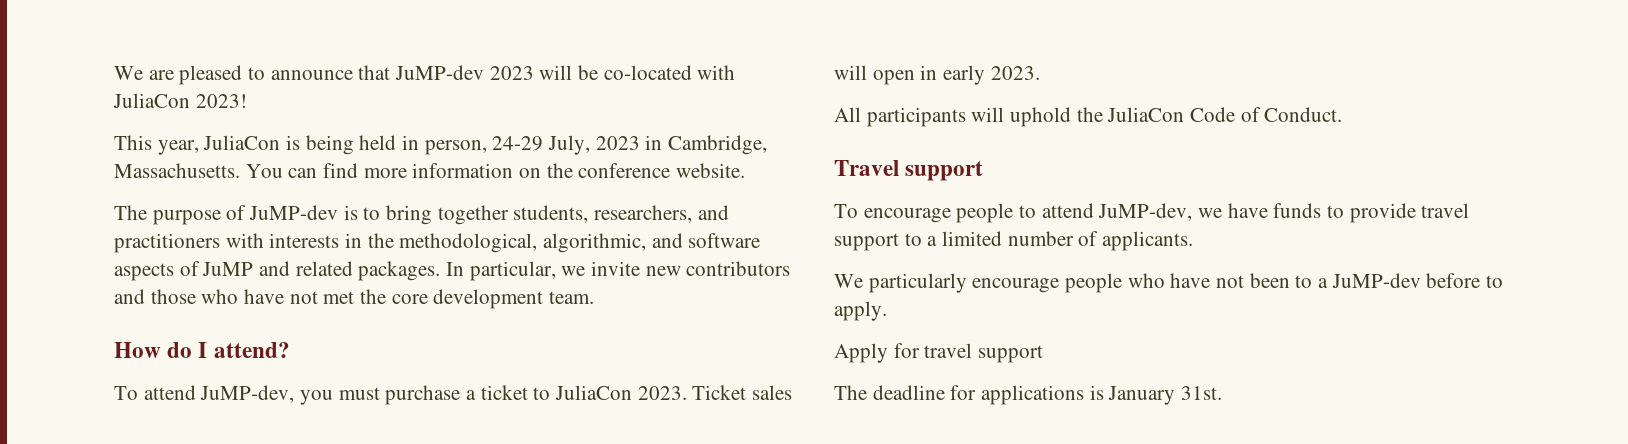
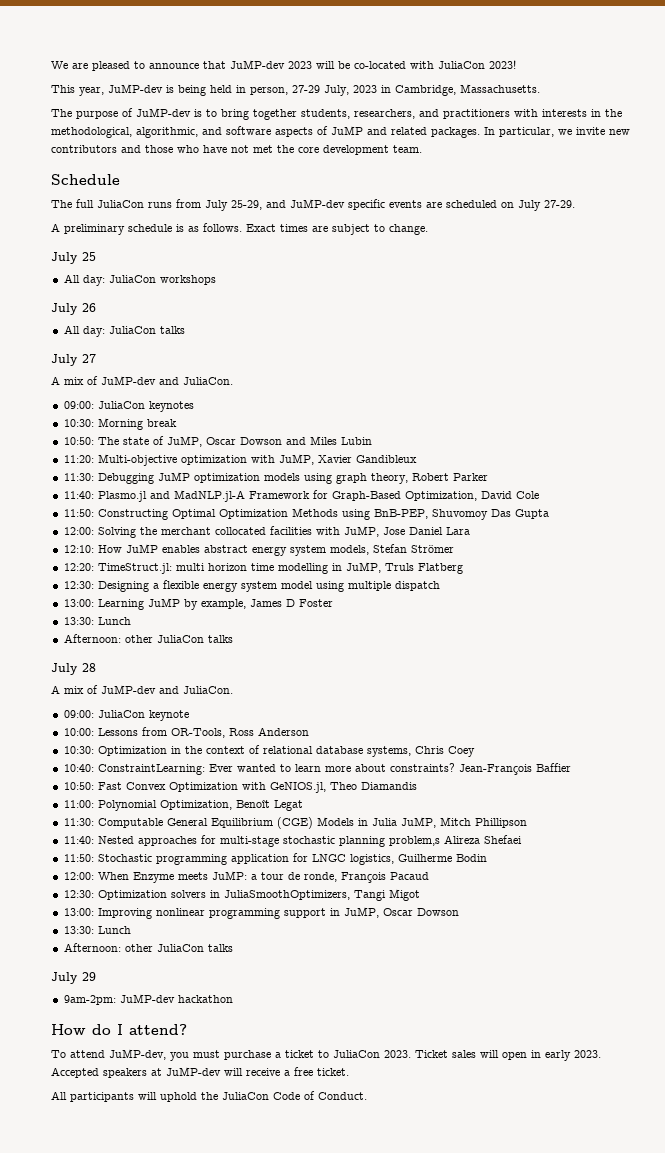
[203,135,281,150] JuliaCon -> [108,84,163,93] JuMP-dev
[492,136,544,151] 24-29 -> [292,85,320,93] 27-29
[245,163,746,178] You can find more information on the conference website. -> (540, 88) none
(595, 297) none -> [51,174,120,185] [51,199,575,211] [51,223,428,235] [51,252,96,264] [63,274,216,286] [51,303,96,315] [63,325,185,337] [51,354,96,366] [51,376,233,385] [63,401,194,412] [63,418,177,430] [63,436,372,447] [63,454,417,466] [63,472,488,484] [63,490,539,502] [63,508,549,520] [63,526,470,538] [63,544,454,556] [63,562,463,574] [63,580,440,592] [63,598,333,610] [63,617,131,625] [63,634,233,643] [51,663,96,675] [51,685,233,694] [63,710,189,721] [63,727,309,738] [63,745,475,757] [63,763,571,775] [63,782,417,793] [63,799,303,811] [63,817,527,829] [63,835,522,847] [63,853,487,865] [63,871,429,883] [63,889,420,901] [63,907,459,919] [63,926,131,934] [63,943,233,952] [51,972,96,984] [63,994,233,1005] // Schedule // The full JuliaCon runs from July 25-29, and JuMP-dev specific events are scheduled on July 27-29. // A preliminary schedule is as follows. Exact times are subject to change. // July 25 // All day: JuliaCon workshops // July 26 // All day: JuliaCon talks // July 27 // A mix of JuMP-dev and JuliaCon. // 09:00: JuliaCon keynotes // 10:30: Morning break // 10:50: The state of JuMP, Oscar Dowson and Miles Lubin // 11:20: Multi-objective optimization with JuMP, Xavier Gandibleux // 11:30: Debugging JuMP optimization models using graph theory, Robert Parker // 11:40: Plasmo.jl and MadNLP.jl-A Framework for Graph-Based Optimization, David Cole // 11:50: Constructing Optimal Optimization Methods using BnB-PEP, Shuvomoy Das Gupta // 12:00: Solving the merchant collocated facilities with JuMP, Jose Daniel Lara // 12:10: How JuMP enables abstract energy system models, Stefan Strömer // 12:20: TimeStruct.jl: multi horizon time modelling in JuMP, Truls Flatberg // 12:30: Designing a flexible energy system model using multiple dispatch // 13:00: Learning JuMP by example, James D Foster // 13:30: Lunch // Afternoon: other JuliaCon talks // July 28 // A mix of JuMP-dev and JuliaCon. // 09:00: JuliaCon keynote // 10:00: Lessons from OR-Tools, Ross Anderson // 10:30: Optimization in the context of relational database systems, Chris Coey // 10:40: ConstraintLearning: Ever wanted to learn more about constraints? Jean-François Baffier // 10:50: Fast Convex Optimization with GeNIOS.jl, Theo Diamandis // 11:00: Polynomial Optimization, Benoît Legat // 11:30: Computable General Equilibrium (CGE) Models in Julia JuMP, Mitch Phillipson // 11:40: Nested approaches for multi-stage stochastic planning problem,s Alireza Shefaei // 11:50: Stochastic programming application for LNGC logistics, Guilherme Bodin // 12:00: When Enzyme meets JuMP: a tour de ronde, François Pacaud // 12:30: Optimization solvers in JuliaSmoothOptimizers, Tangi Migot // 13:00: Improving nonlinear programming support in JuMP, Oscar Dowson // 13:30: Lunch // Afternoon: other JuliaCon talks // July 29 // 9am-2pm: JuMP-dev hackathon
(1040, 73) none -> [51,1067,349,1078] Accepted speakers at JuMP-dev will receive a free ticket.
[834,160,984,181] [834,203,1470,223] [834,231,1194,251] [834,273,1504,293] [834,301,887,321] [834,343,1044,363] [834,385,1223,405] // Travel support // To encourage people to attend JuMP-dev, we have funds to provide travel support to a limited number of applicants. // We particularly encourage people who have not been to a JuMP-dev before to apply. // Apply for travel support // The deadline for applications is January 31st. -> (367, 1096) none

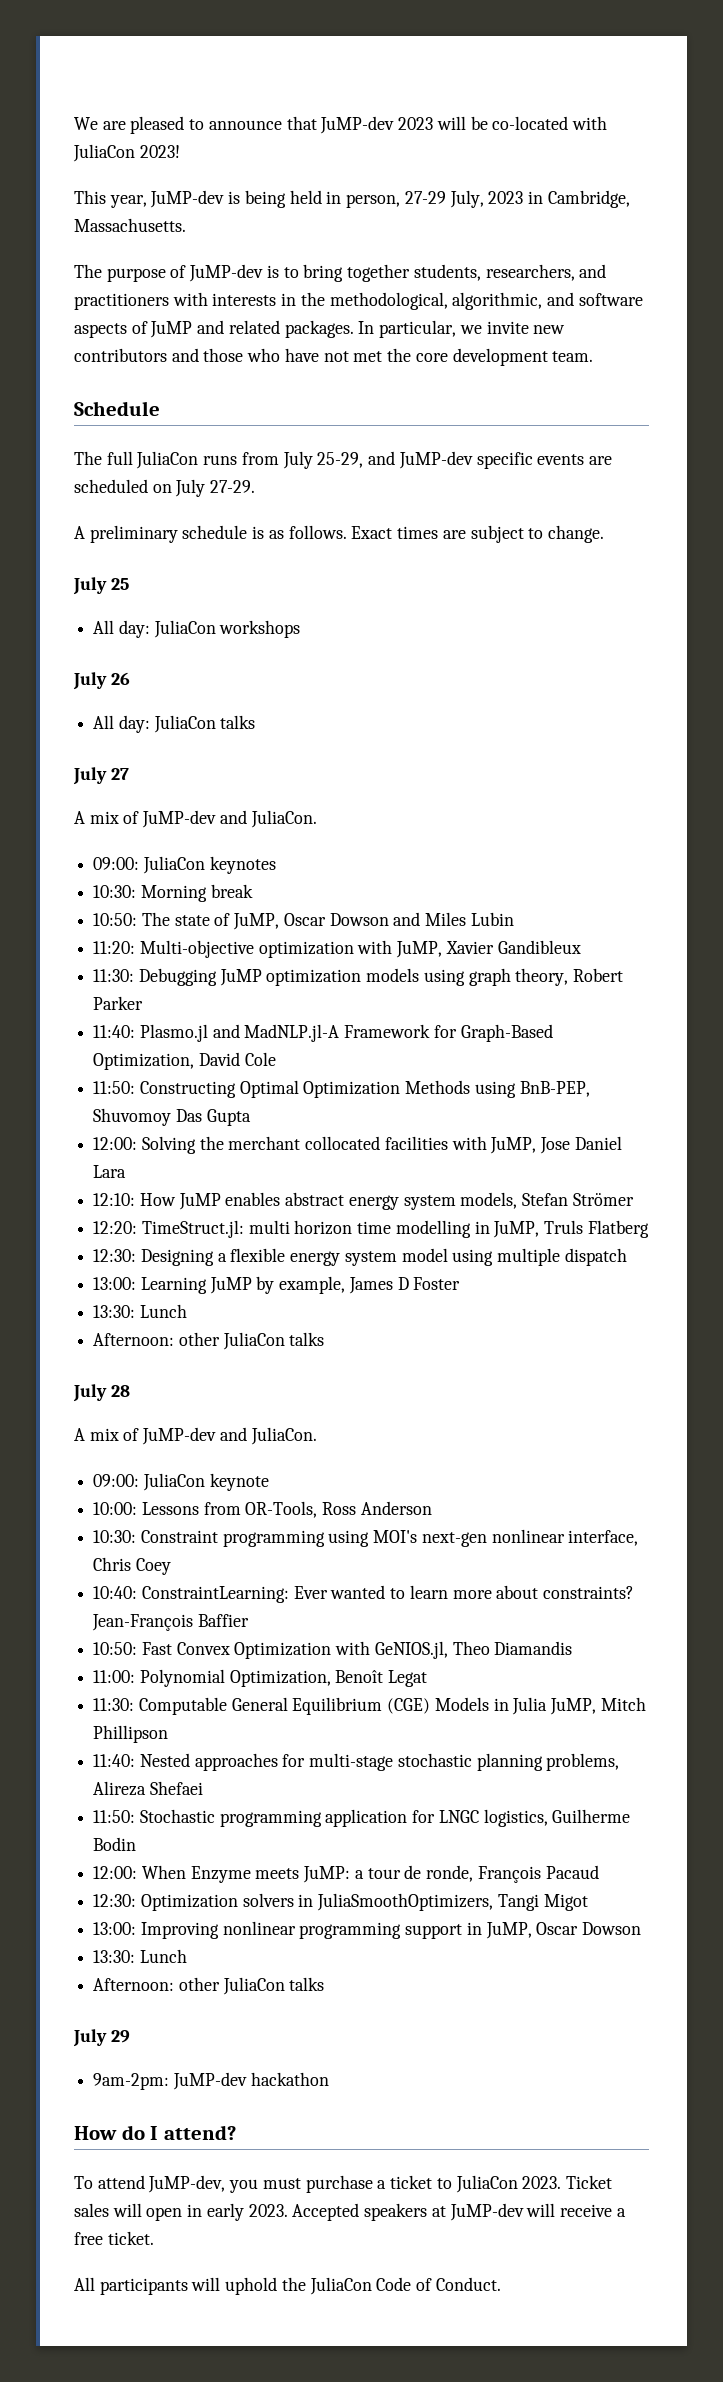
[97,745,411,757] Optimization in the context of relational database systems, -> [140,1529,639,1547] Constraint programming using MOI's next-gen nonlinear interface,
[388,836,440,846] problem,s -> [546,1753,620,1771] problems,

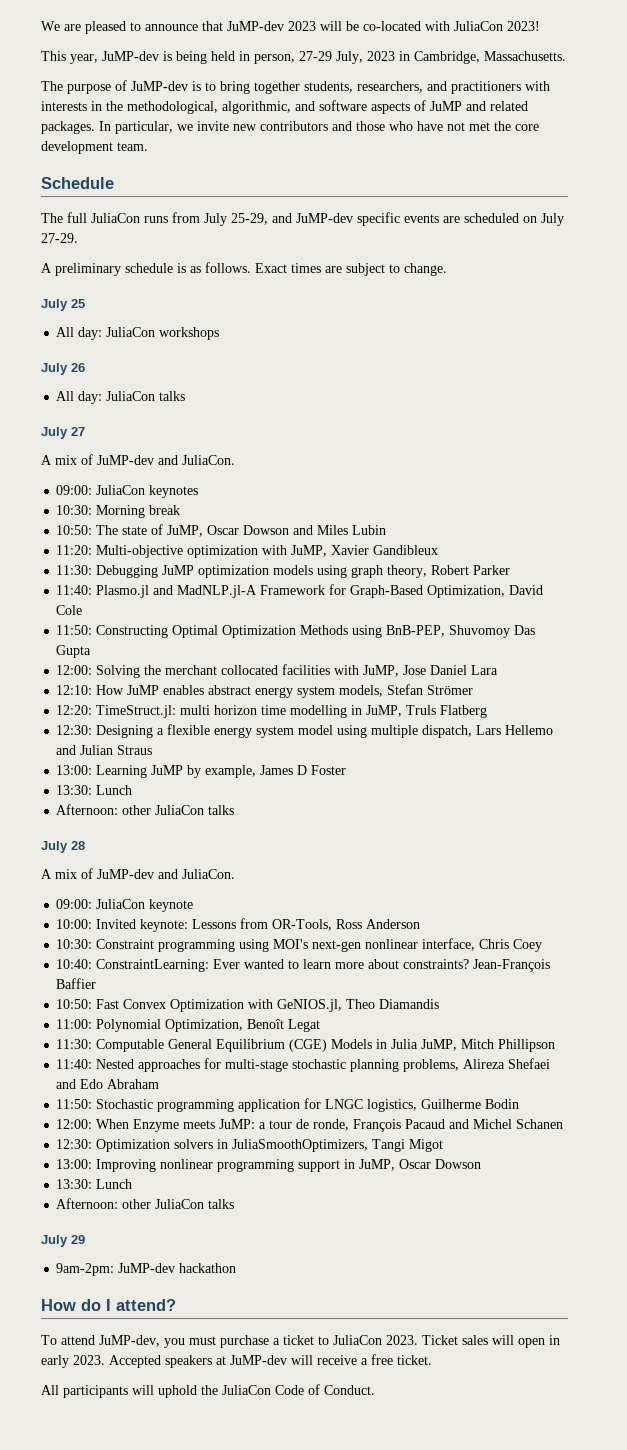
[564,1248,627,1266] dispatch -> [422,725,554,738] [56,745,153,755] dispatch, Lars Hellemo and Julian Straus
(138, 1508) none -> [96,919,189,932] Invited keynote:
(203, 1788) none -> [56,1079,160,1089] and Edo Abraham
(599, 1872) none -> [449,1119,564,1129] and Michel Schanen

